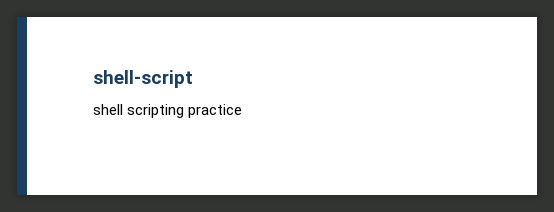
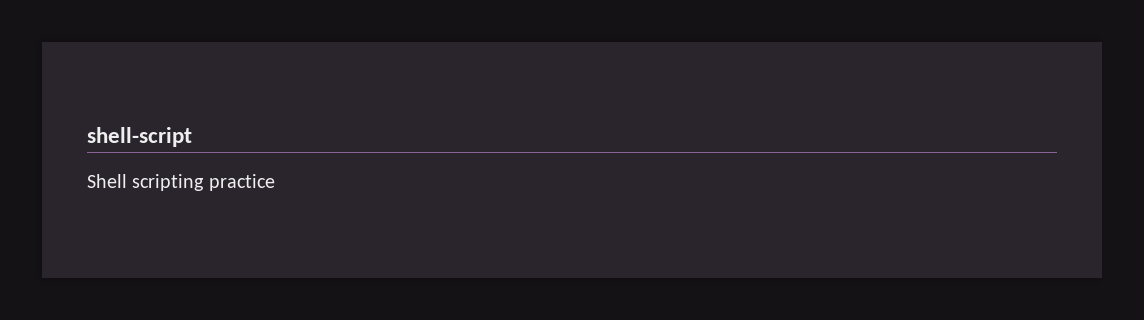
[93,104,123,115] shell -> [87,174,127,188] Shell

